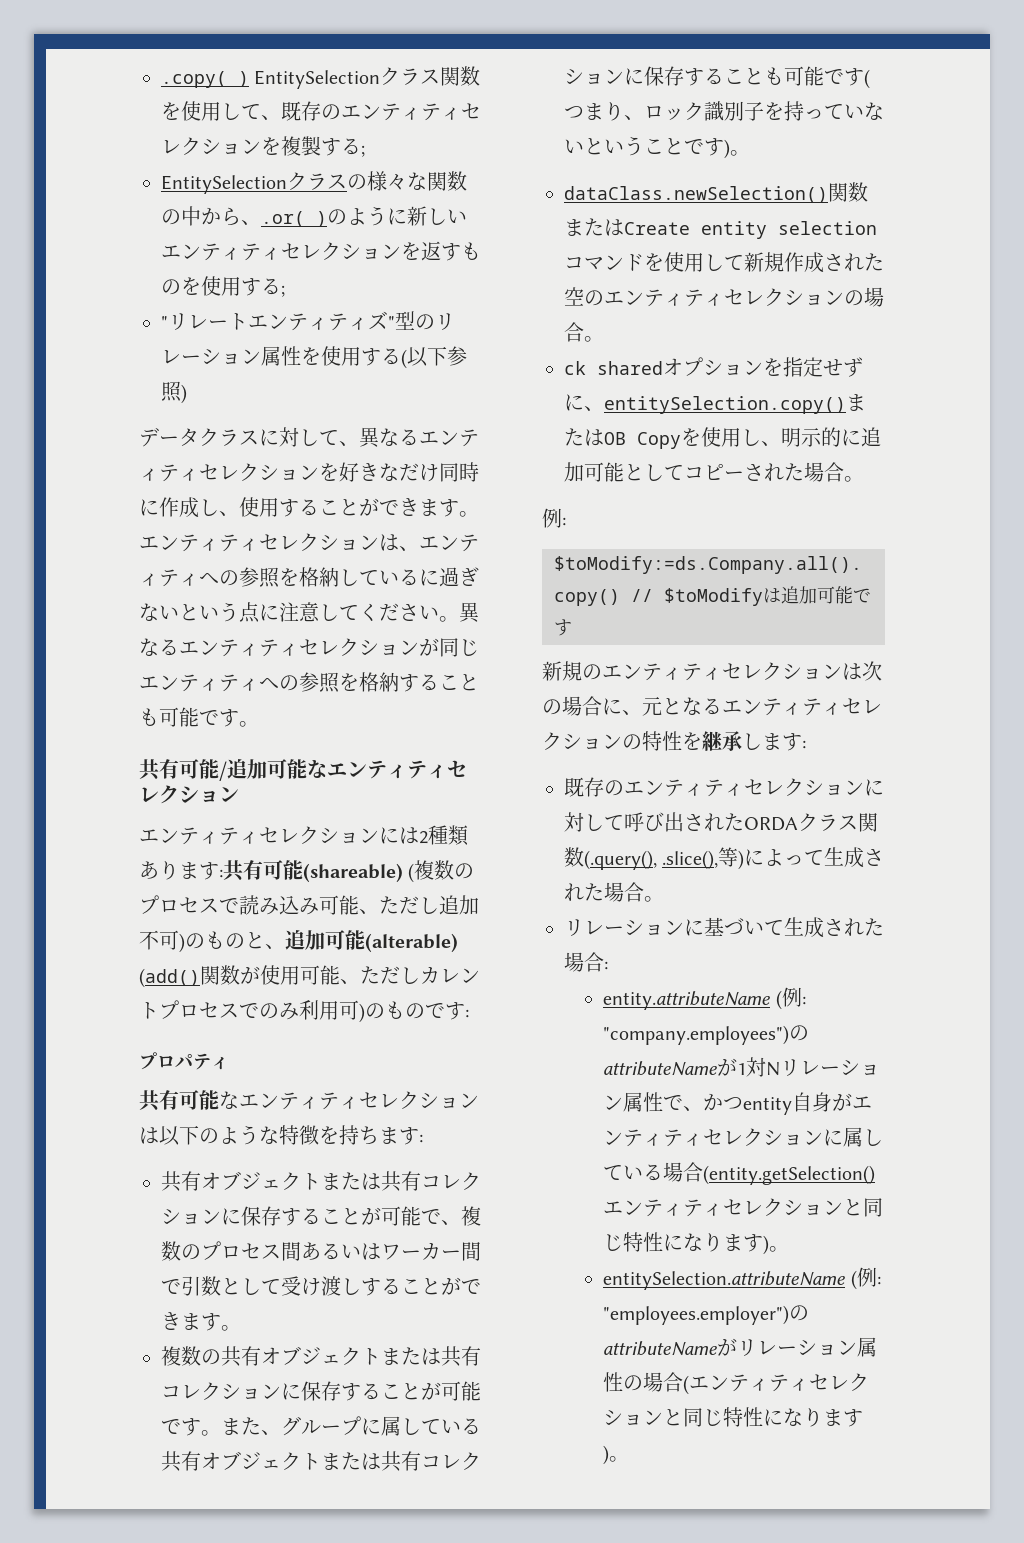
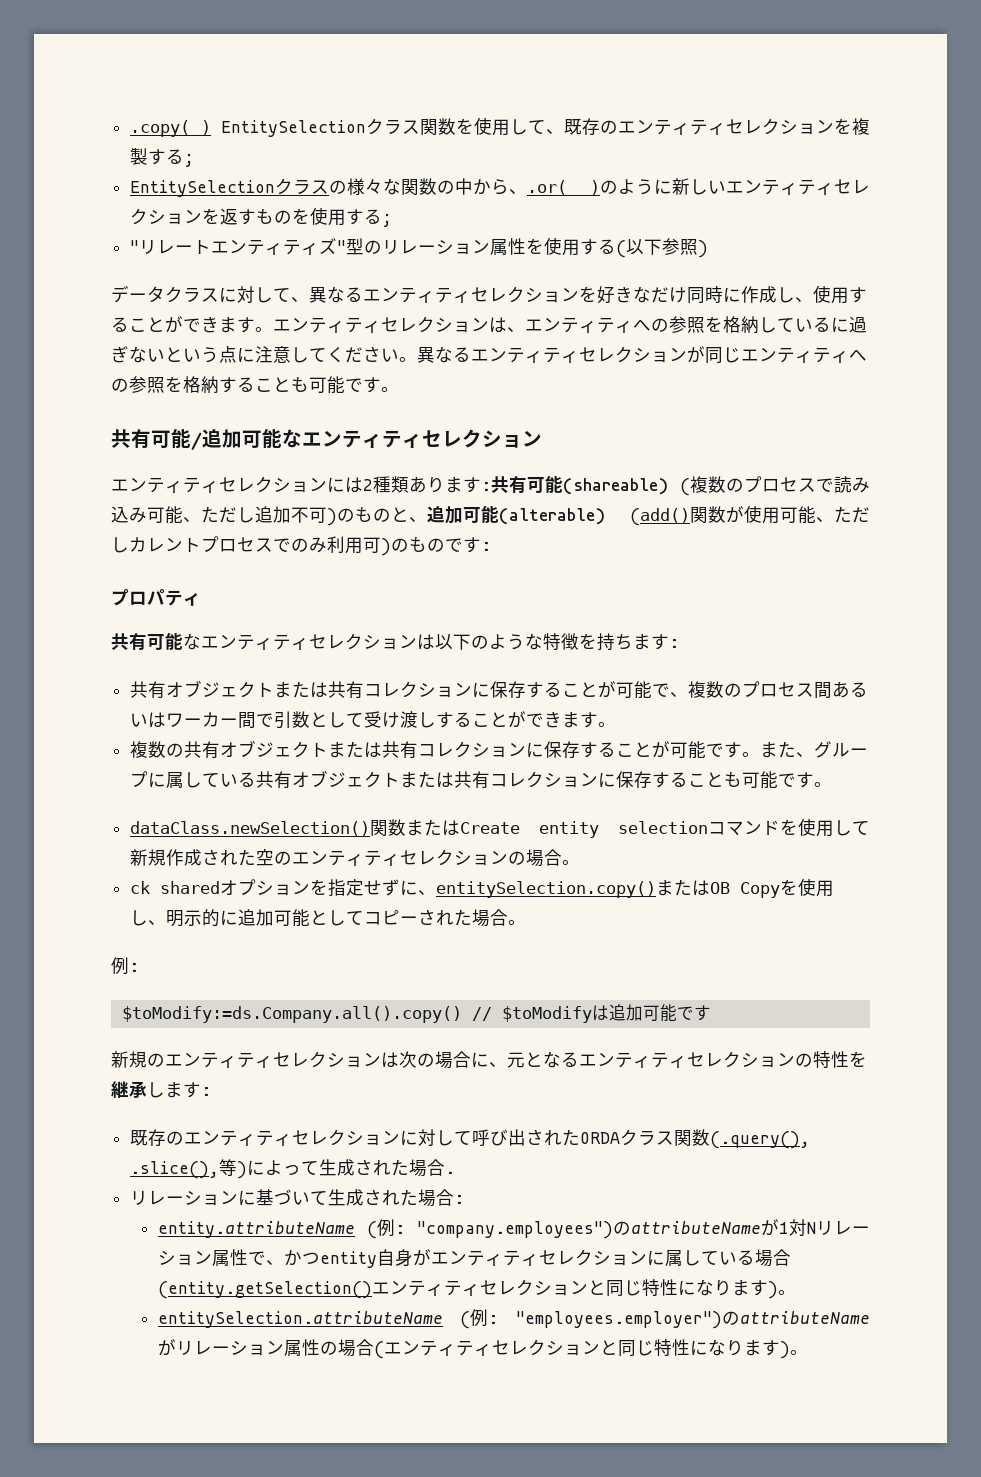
[864,69,870,89] [564,101,884,121] [564,136,730,159] (つまり、ロック識別子を持っていないということです) -> (815, 780) none
[644,896,664,902] 。 -> [445,1171,456,1174] .

